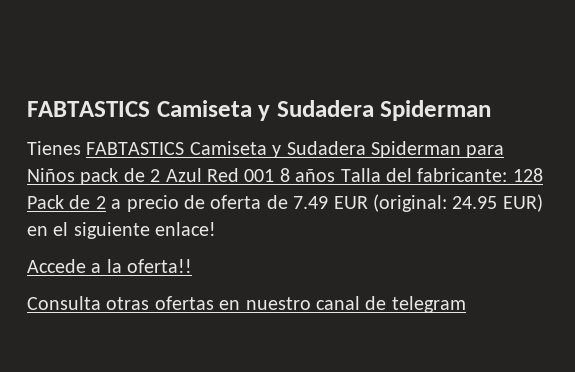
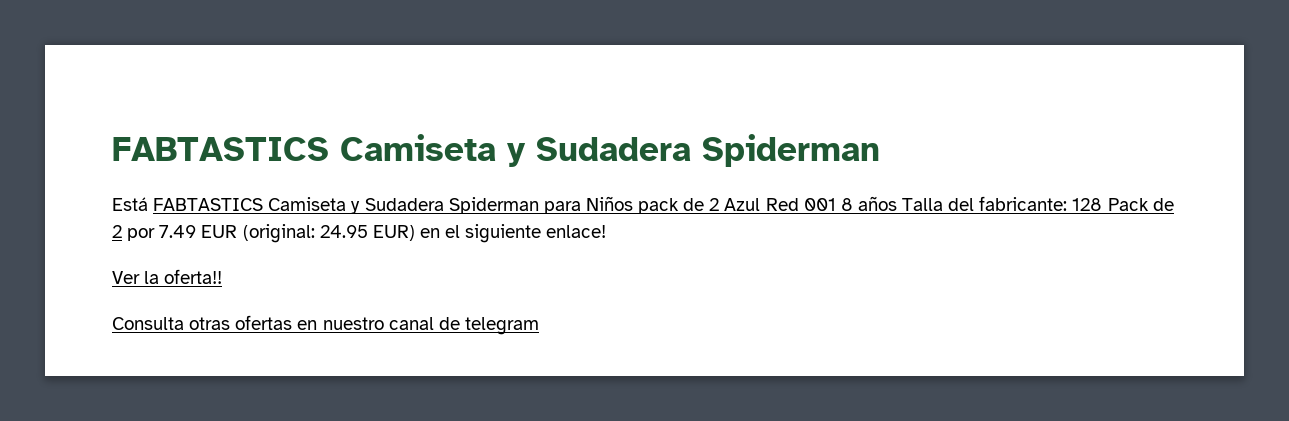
[27,141,81,155] Tienes -> [112,197,148,211] Está
[111,195,288,212] a precio de oferta de -> [127,228,156,241] por
[27,259,102,273] Accede a -> [112,271,140,284] Ver

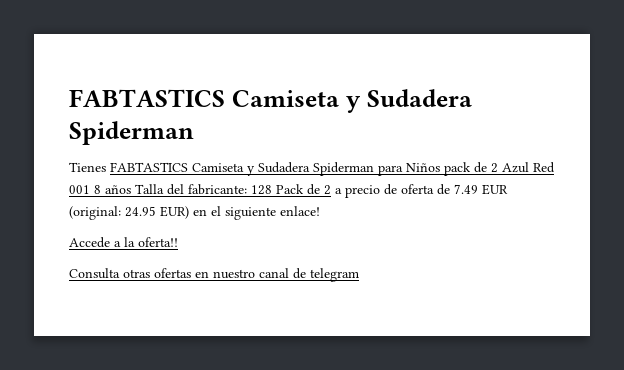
[112,197,148,211] Está -> [69,162,106,172] Tienes
[127,228,156,241] por -> [335,184,450,198] a precio de oferta de
[112,271,140,284] Ver -> [69,237,121,248] Accede a

